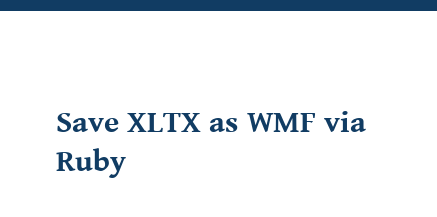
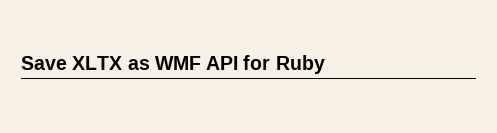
[323,111,366,132] via -> [206,55,271,70] API for

